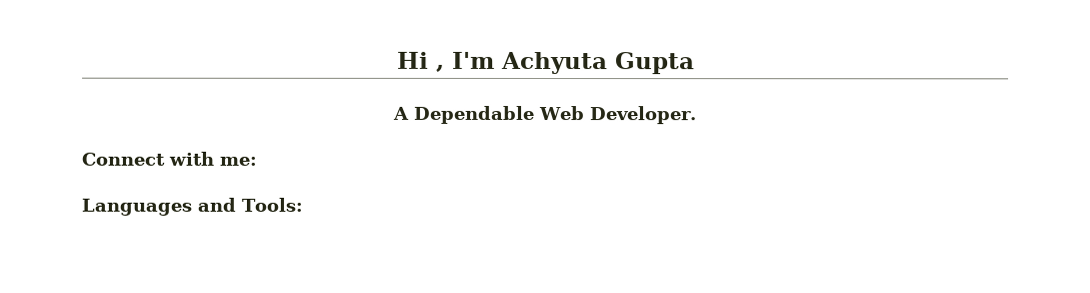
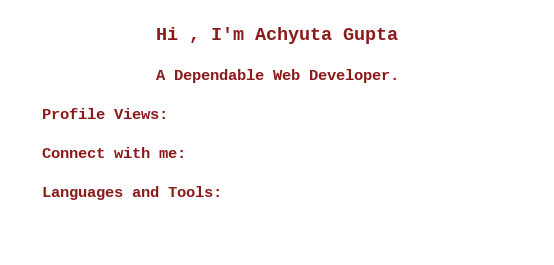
(697, 115) none -> [42,108,168,119] // Profile Views:

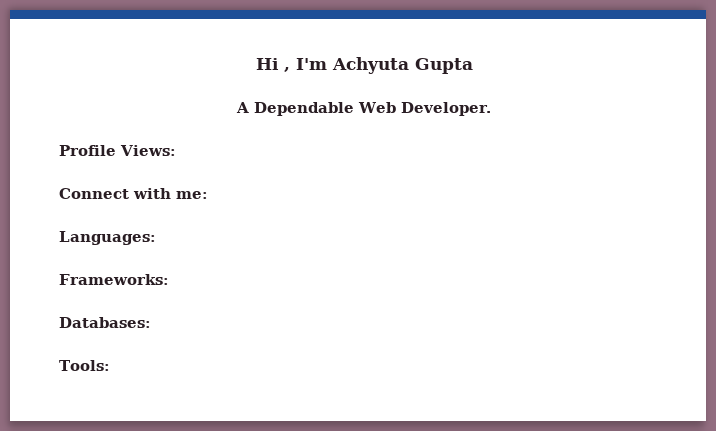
[42,186,159,200] Languages and -> [59,231,156,245] [59,274,169,285] [59,317,151,328] Languages: // Frameworks: // Databases: //

